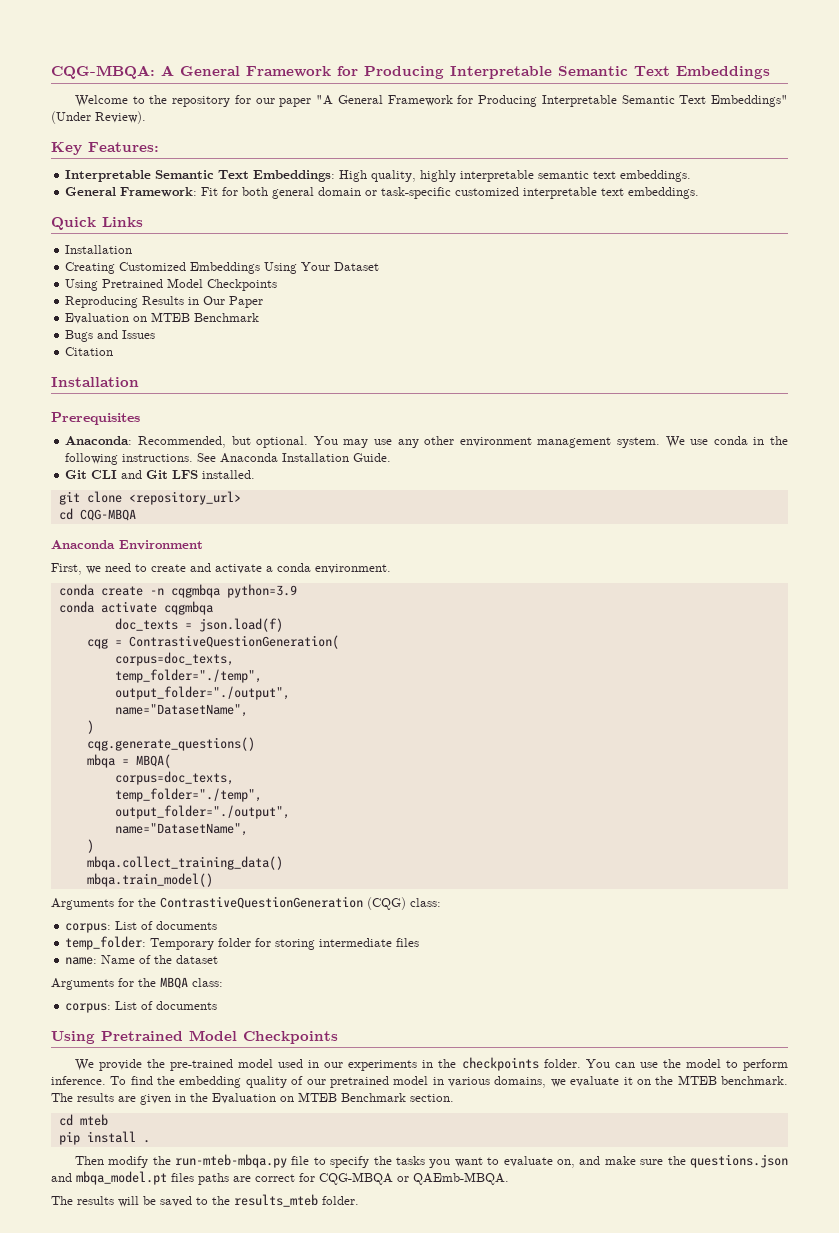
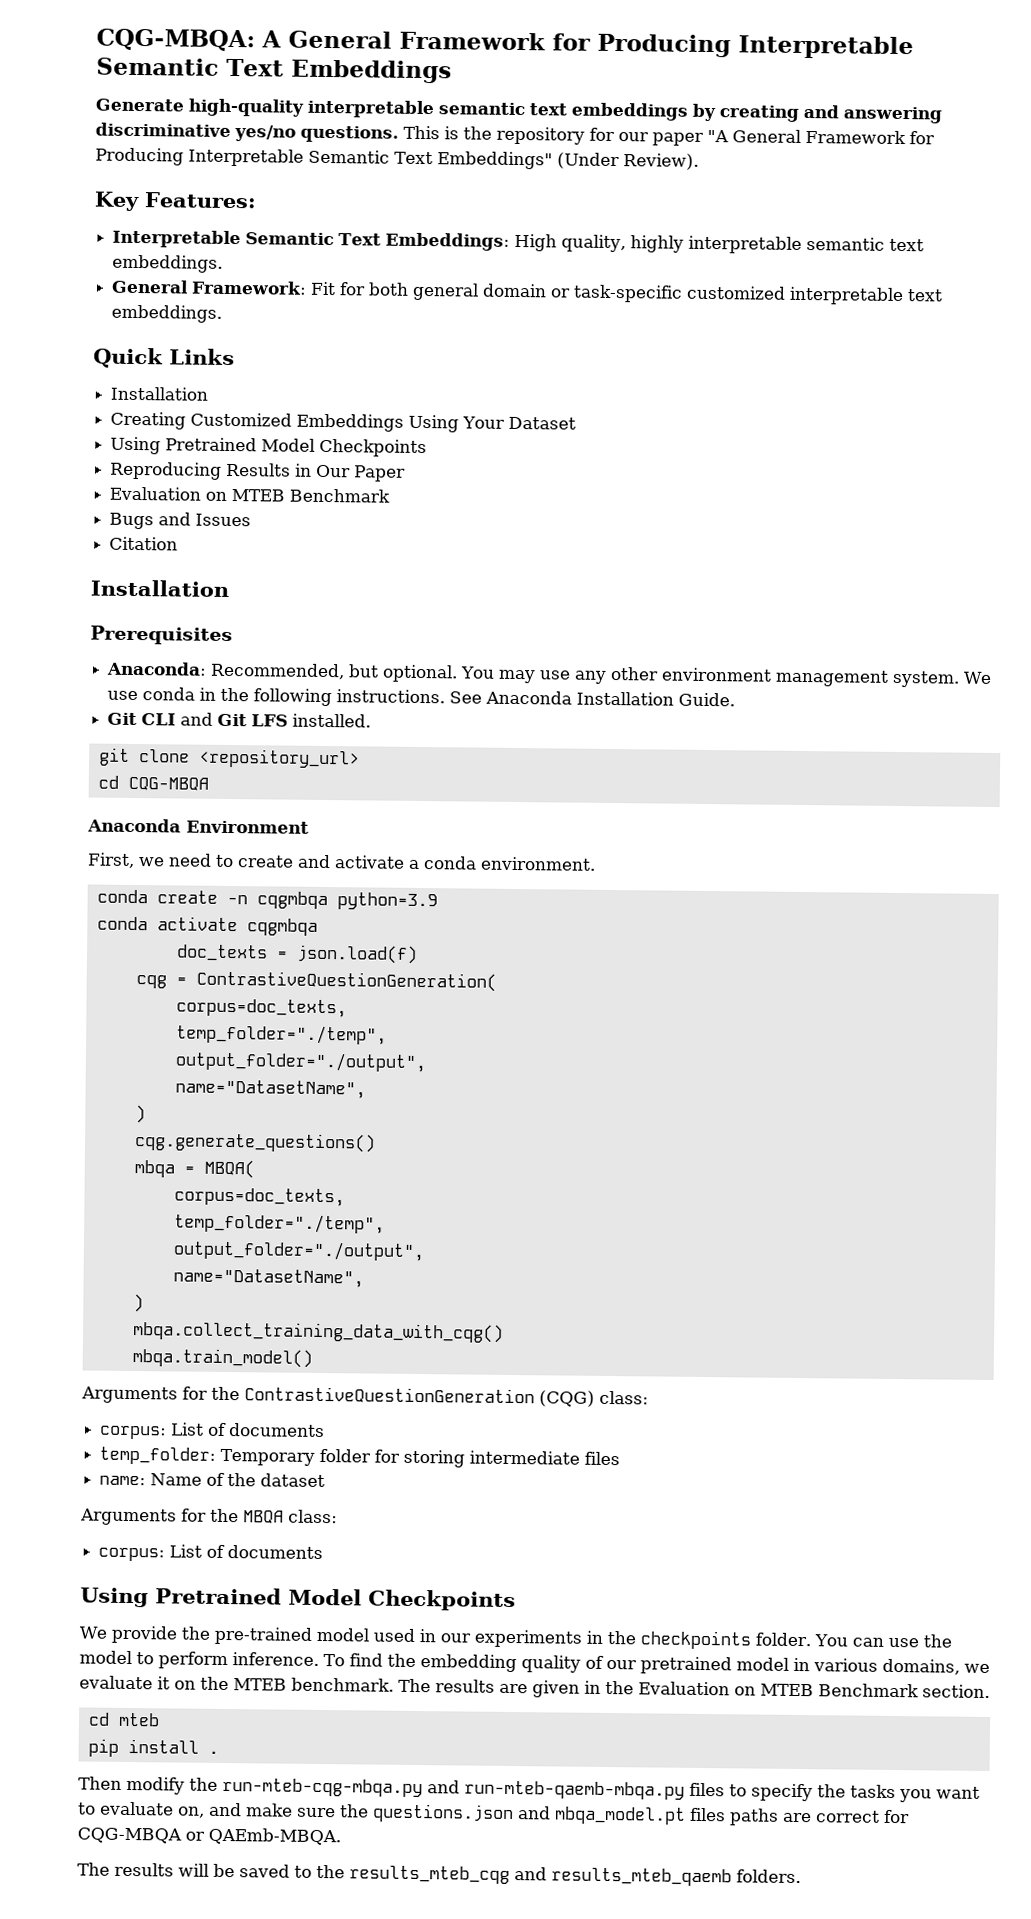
[74,95,145,107] Welcome to -> [95,98,942,124] [95,122,459,143] Generate high-quality interpretable semantic text embeddings by creating and answering discriminative yes/no questions. This is
[86,856,283,870] mbqa.collect_training_data() -> [132,1321,504,1343] mbqa.collect_training_data_with_cqg()
[175,1154,310,1168] run-mteb-mbqa.py file -> [222,1777,725,1800] run-mteb-cqg-mbqa.py and run-mteb-qaemb-mbqa.py files
[234,1194,359,1207] results_mteb folder. -> [349,1865,801,1887] results_mteb_cqg and results_mteb_qaemb folders.

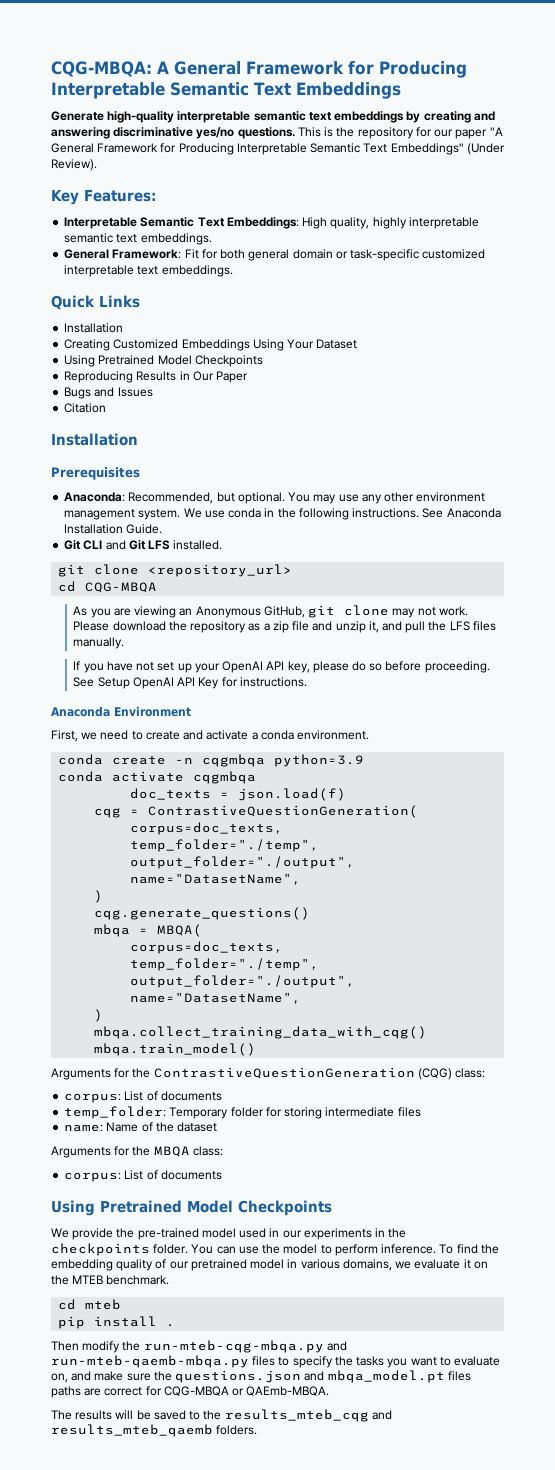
[109,486,391,503] // Evaluation on MTEB Benchmark -> (249, 377) none
(209, 783) none -> [73,605,468,618] [73,621,496,633] [73,637,125,649] [73,661,490,673] [73,677,307,689] // As you are viewing an Anonymous GitHub, git clone may not work. Please download the repository as a zip file and unzip it, and pull the LFS files manually. // If you have not set up your OpenAI API key, please do so before proceeding. See Setup OpenAI API Key for instructions.
[398,1678,990,1699] The results are given in the Evaluation on MTEB Benchmark section. -> (170, 1280) none

